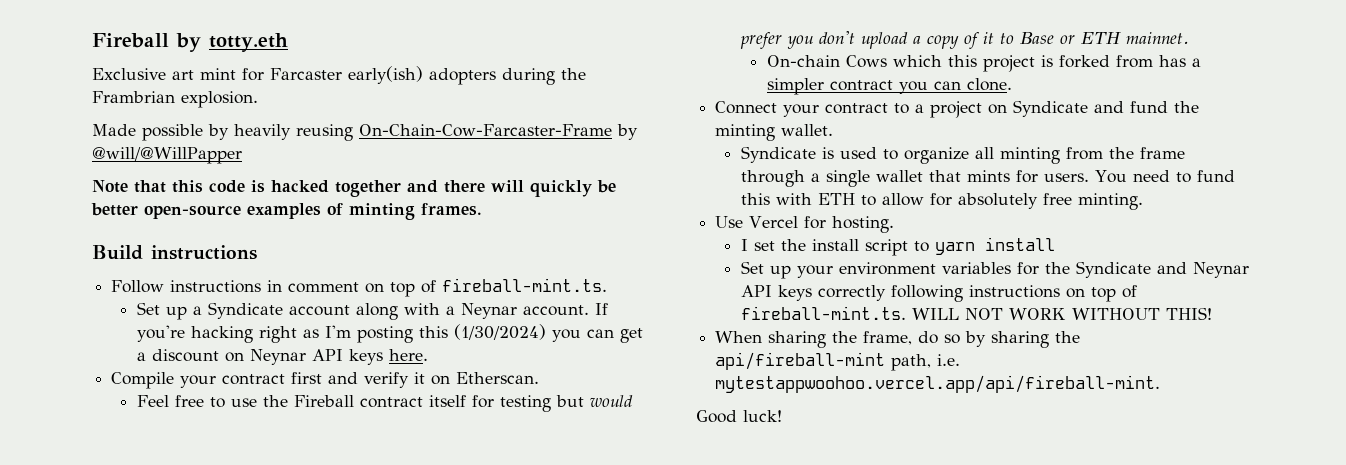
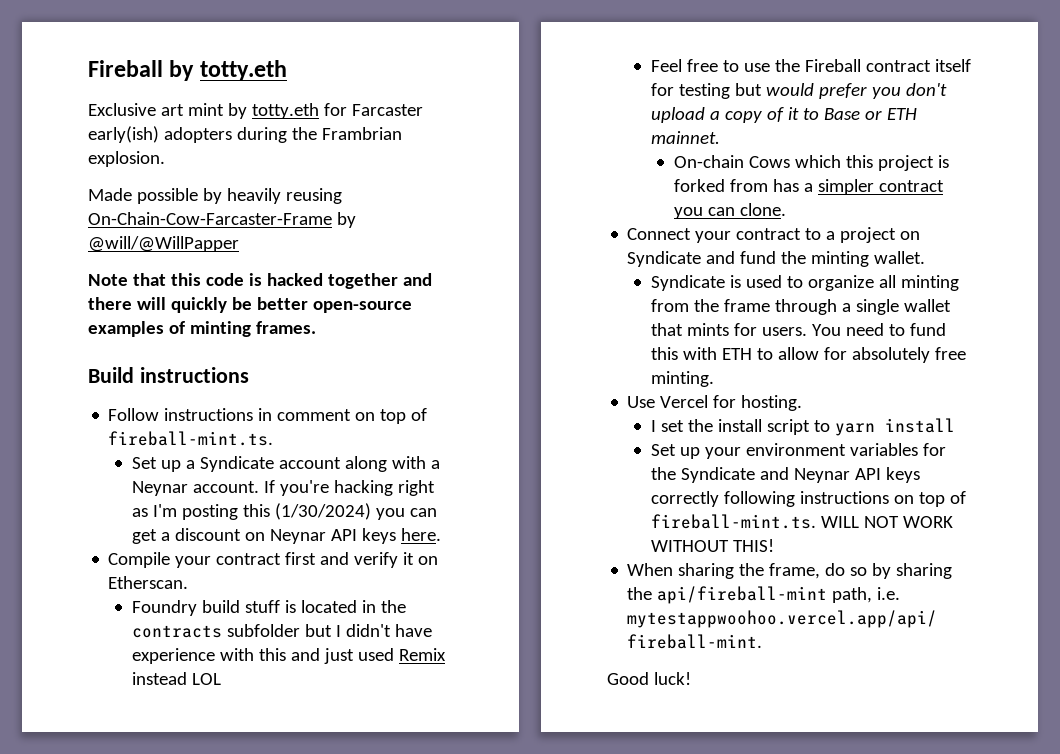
(236, 74) none -> [227,103,319,119] by totty.eth
(540, 378) none -> [131,600,406,616] [131,624,432,638] [131,648,446,664] [131,672,221,685] // Foundry build stuff is located in the contracts subfolder but I didn't have experience with this and just used Remix instead LOL

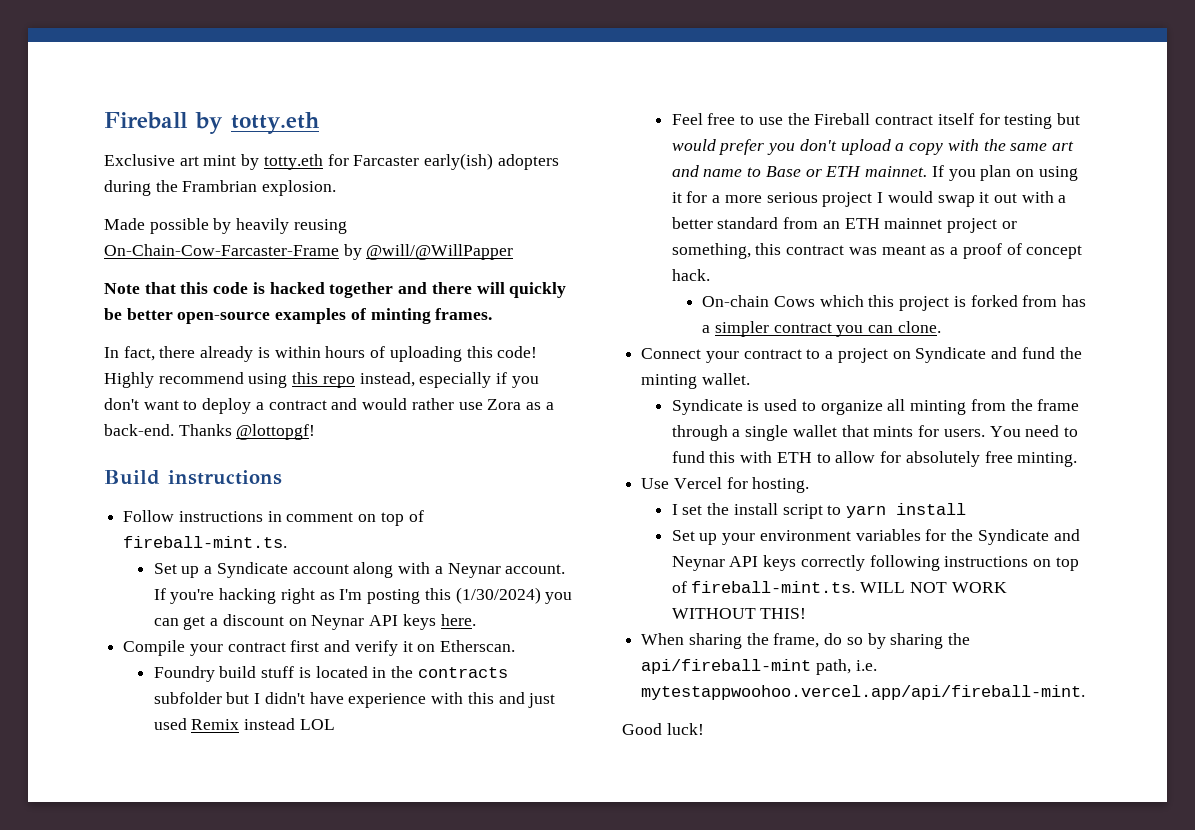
(316, 327) none -> [104,346,538,362] [104,372,539,388] [104,398,554,414] [104,424,316,440] // In fact, there already is within hours of uploading this code! Highly recommend using this repo instead, especially if you don't want to deploy a contract and would rather use Zora as a back-end. Thanks @lottopgf!
[766,107,799,122] of it -> [947,139,1075,151] [671,165,743,177] with the same art and name
(720, 137) none -> [931,165,1078,181] [671,191,1067,207] [671,217,1017,233] [671,243,1083,259] [671,269,710,281] If you plan on using it for a more serious project I would swap it out with a better standard from an ETH mainnet project or something, this contract was meant as a proof of concept hack.

